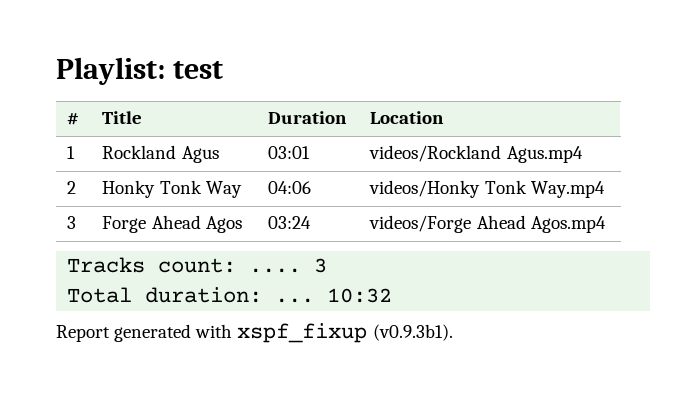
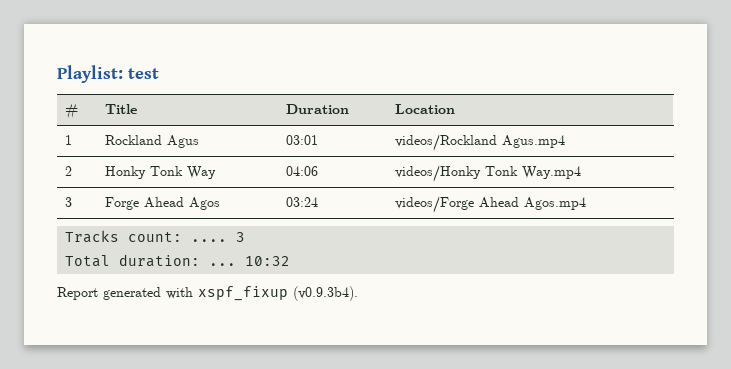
[372,324,453,341] (v0.9.3b1). -> [293,286,358,301] (v0.9.3b4).

